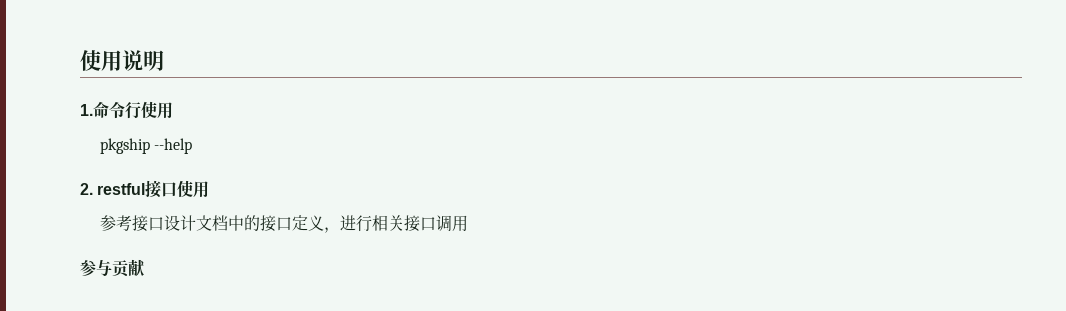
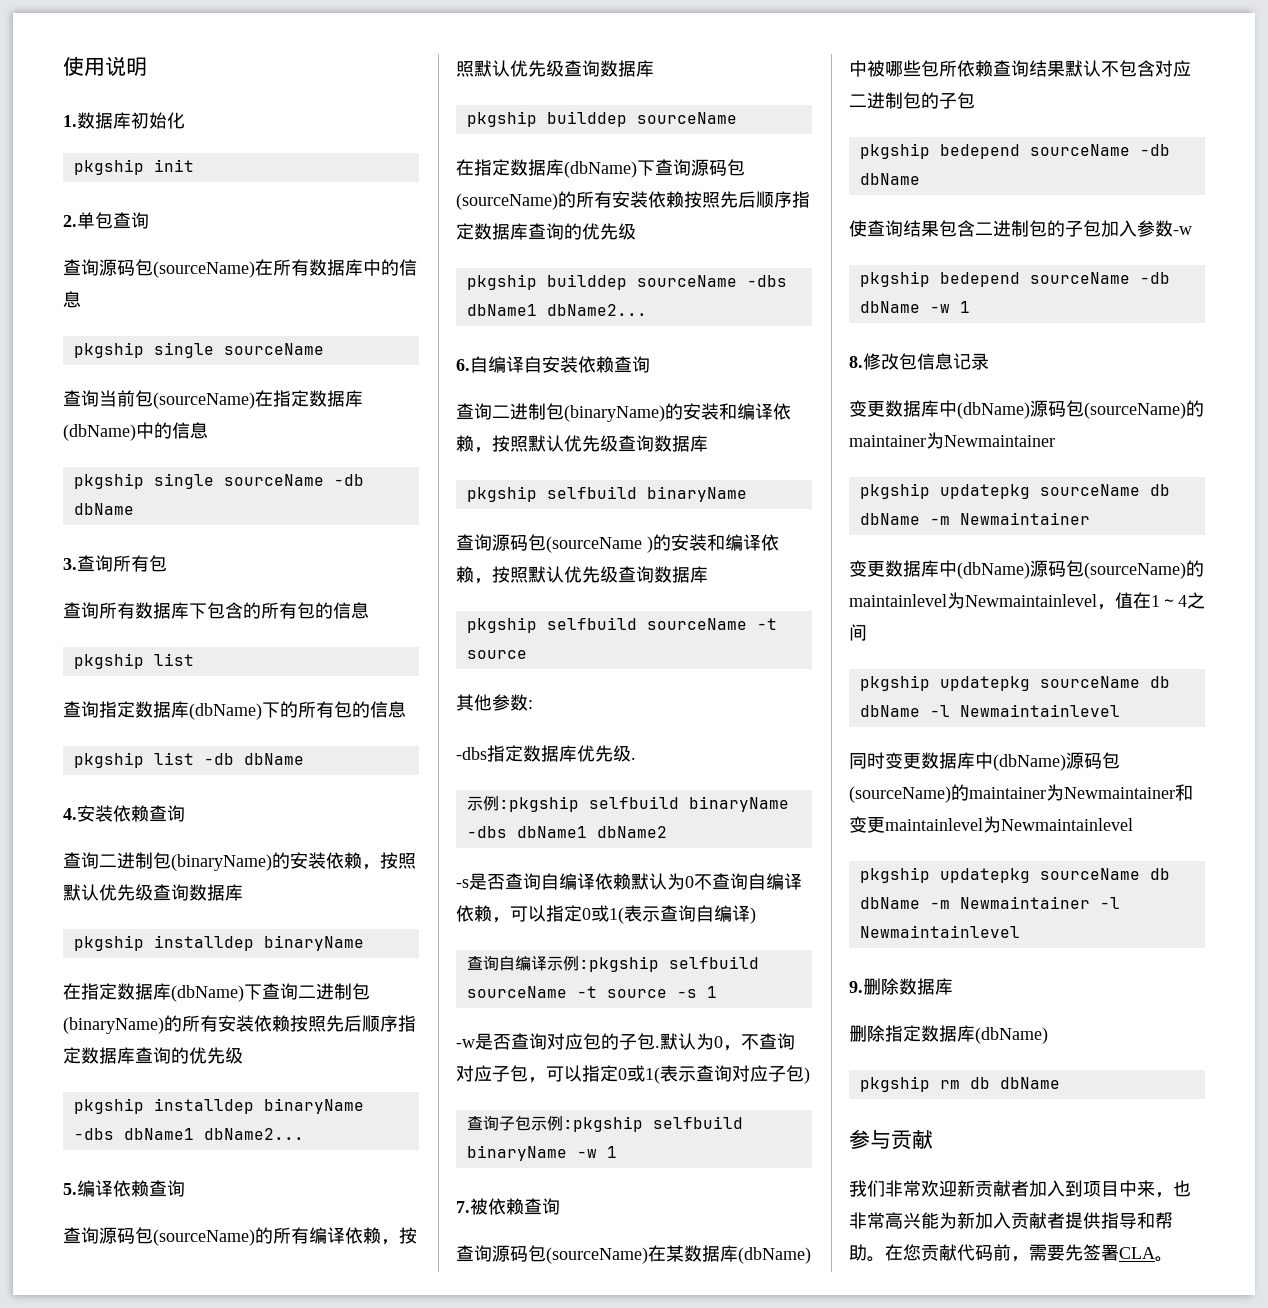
[93,101,173,119] [99,138,193,154] 命令行使用 // pkgship --help -> [77,112,185,129] [73,159,194,175] 数据库初始化 // pkgship init
[97,180,210,198] [99,215,468,233] [80,259,145,278] restful接口使用 // 参考接口设计文档中的接口定义，进行相关接口调用 // 参与贡献 -> [77,212,149,229] [63,259,417,278] [63,291,81,308] [73,342,324,358] [63,390,363,409] [63,422,208,441] [73,473,364,489] [73,503,134,515] [63,555,167,572] [63,602,369,619] [73,653,194,669] [63,701,406,720] [73,752,304,768] [63,805,185,822] [63,852,416,871] [63,884,243,901] [73,935,364,951] [63,983,370,1002] [63,1015,416,1034] [63,1047,243,1064] [73,1098,364,1114] [73,1128,304,1140] [63,1180,185,1197] [63,1227,417,1246] [456,60,654,77] [466,111,737,127] [456,159,745,178] [456,191,810,210] [456,223,636,240] [466,274,787,290] [466,304,647,316] [456,356,650,373] [456,403,791,422] [456,435,708,453] [466,486,747,502] [456,534,779,553] [456,566,708,584] [466,617,777,633] [466,650,527,659] [456,694,533,711] [456,745,636,762] [466,796,789,812] [466,826,667,838] [456,873,802,890] [456,905,756,924] [466,955,759,972] [466,986,717,998] [456,1033,795,1051] [456,1065,810,1084] [466,1115,743,1132] [466,1145,617,1161] [456,1198,560,1215] [456,1245,811,1264] [849,60,1191,77] [849,92,975,109] [859,143,1170,159] [859,173,920,185] [849,220,1192,237] [859,271,1170,287] [859,301,970,313] [849,353,989,370] [849,400,1204,419] [849,432,1055,449] [859,483,1170,499] [859,512,1090,525] [849,560,1204,579] [849,592,1205,610] [849,624,867,641] [859,675,1170,691] [859,704,1120,717] [849,752,1120,771] [849,784,1193,803] [849,816,1133,833] [859,867,1170,883] [859,896,1120,909] [859,925,1020,938] [849,978,953,995] [849,1025,1048,1044] [859,1076,1060,1092] [849,1129,933,1150] [849,1180,1191,1198] [849,1212,1173,1229] [849,1244,1173,1262] 单包查询 // 查询源码包(sourceName)在所有数据库中的信息 // pkgship single sourceName // 查询当前包(sourceName)在指定数据库(dbName)中的信息 // pkgship single sourceName -db dbName // 3.查询所有包 // 查询所有数据库下包含的所有包的信息 // pkgship list // 查询指定数据库(dbName)下的所有包的信息 // pkgship list -db dbName // 4.安装依赖查询 // 查询二进制包(binaryName)的安装依赖，按照默认优先级查询数据库 // pkgship installdep binaryName // 在指定数据库(dbName)下查询二进制包(binaryName)的所有安装依赖按照先后顺序指定数据库查询的优先级 // pkgship installdep binaryName -dbs dbName1 dbName2... // 5.编译依赖查询 // 查询源码包(sourceName)的所有编译依赖，按照默认优先级查询数据库 // pkgship builddep sourceName // 在指定数据库(dbName)下查询源码包(sourceName)的所有安装依赖按照先后顺序指定数据库查询的优先级 // pkgship builddep sourceName -dbs dbName1 dbName2... // 6.自编译自安装依赖查询 // 查询二进制包(binaryName)的安装和编译依赖，按照默认优先级查询数据库 // pkgship selfbuild binaryName // 查询源码包(sourceName )的安装和编译依赖，按照默认优先级查询数据库 // pkgship selfbuild sourceName -t source // 其他参数: // -dbs指定数据库优先级. // 示例:pkgship selfbuild binaryName -dbs dbName1 dbName2 // -s是否查询自编译依赖默认为0不查询自编译依赖，可以指定0或1(表示查询自编译) // 查询自编译示例:pkgship selfbuild sourceName -t source -s 1 // -w是否查询对应包的子包.默认为0，不查询对应子包，可以指定0或1(表示查询对应子包) // 查询子包示例:pkgship selfbuild binaryName -w 1 // 7.被依赖查询 // 查询源码包(sourceName)在某数据库(dbName)中被哪些包所依赖查询结果默认不包含对应二进制包的子包 // pkgship bedepend sourceName -db dbName // 使查询结果包含二进制包的子包加入参数-w // pkgship bedepend sourceName -db dbName -w 1 // 8.修改包信息记录 // 变更数据库中(dbName)源码包(sourceName)的maintainer为Newmaintainer // pkgship updatepkg sourceName db dbName -m Newmaintainer // 变更数据库中(dbName)源码包(sourceName)的maintainlevel为Newmaintainlevel，值在1～4之间 // pkgship updatepkg sourceName db dbName -l Newmaintainlevel // 同时变更数据库中(dbName)源码包(sourceName)的maintainer为Newmaintainer和变更maintainlevel为Newmaintainlevel // pkgship updatepkg sourceName db dbName -m Newmaintainer -l Newmaintainlevel // 9.删除数据库 // 删除指定数据库(dbName) // pkgship rm db dbName // 参与贡献 // 我们非常欢迎新贡献者加入到项目中来，也非常高兴能为新加入贡献者提供指导和帮助。在您贡献代码前，需要先签署CLA。

